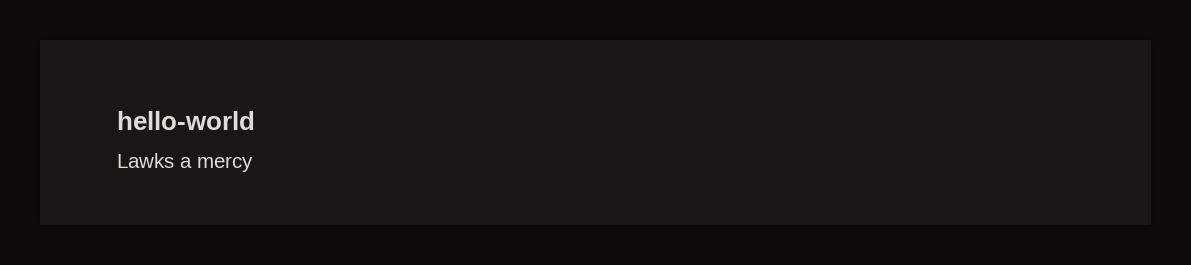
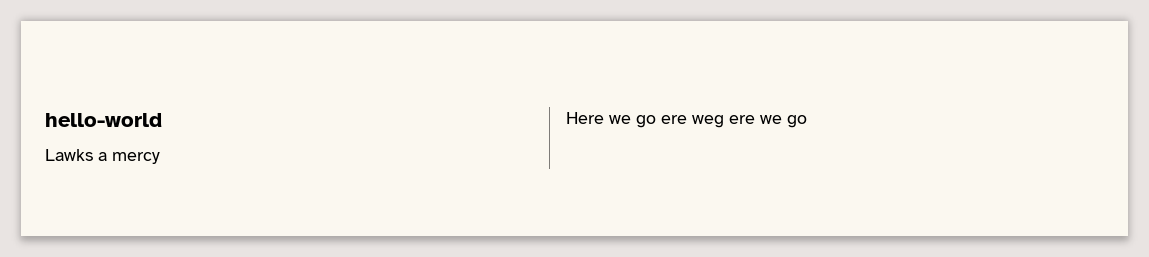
(253, 164) none -> [566,112,807,128] // Here we go ere weg ere we go

